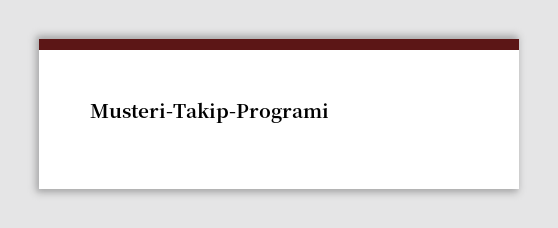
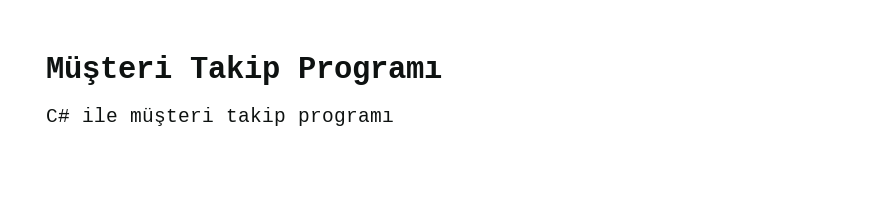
[90,102,329,123] Musteri-Takip-Programi -> [46,55,442,85] [46,107,394,126] Müşteri Takip Programı // C# ile müşteri takip programı

